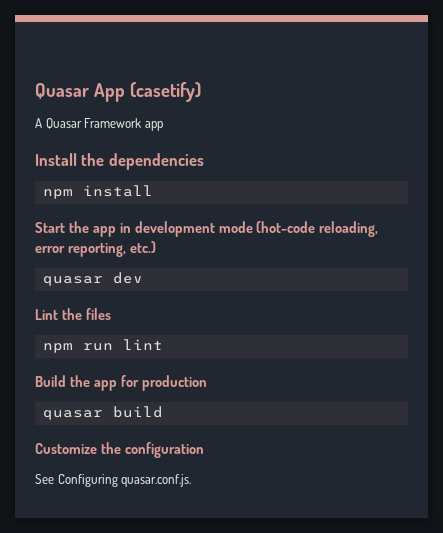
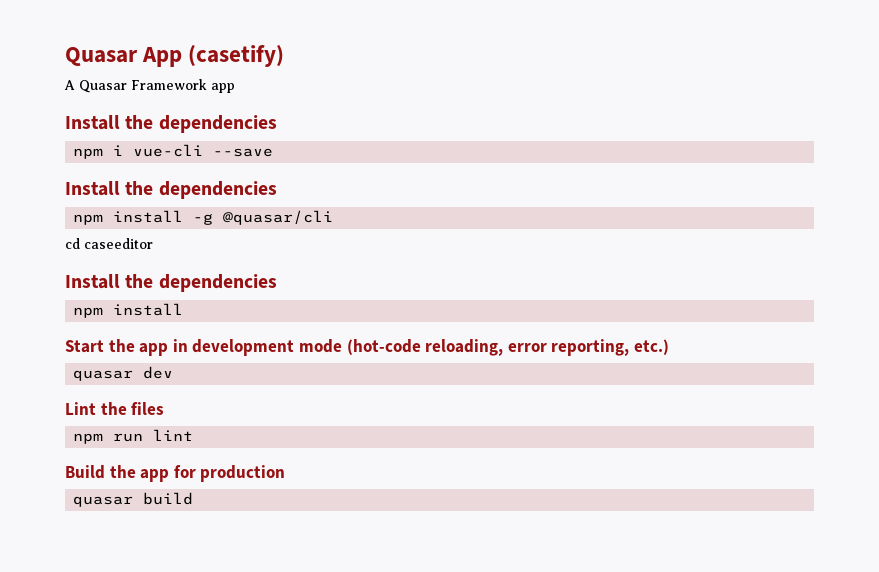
(204, 161) none -> [73,144,274,159] [65,181,277,199] [73,210,334,225] [65,238,153,249] [65,274,277,292] // npm i vue-cli --save // Install the dependencies // npm install -g @quasar/cli // cd caseeditor // Install the dependencies
[35,442,204,458] [35,474,192,487] // Customize the configuration // See Configuring quasar.conf.js. -> (194, 498) none

